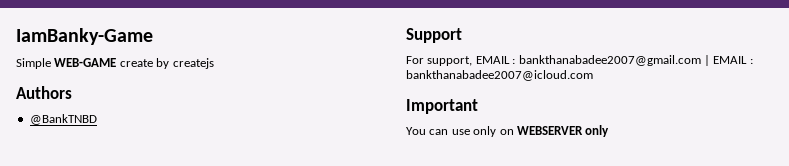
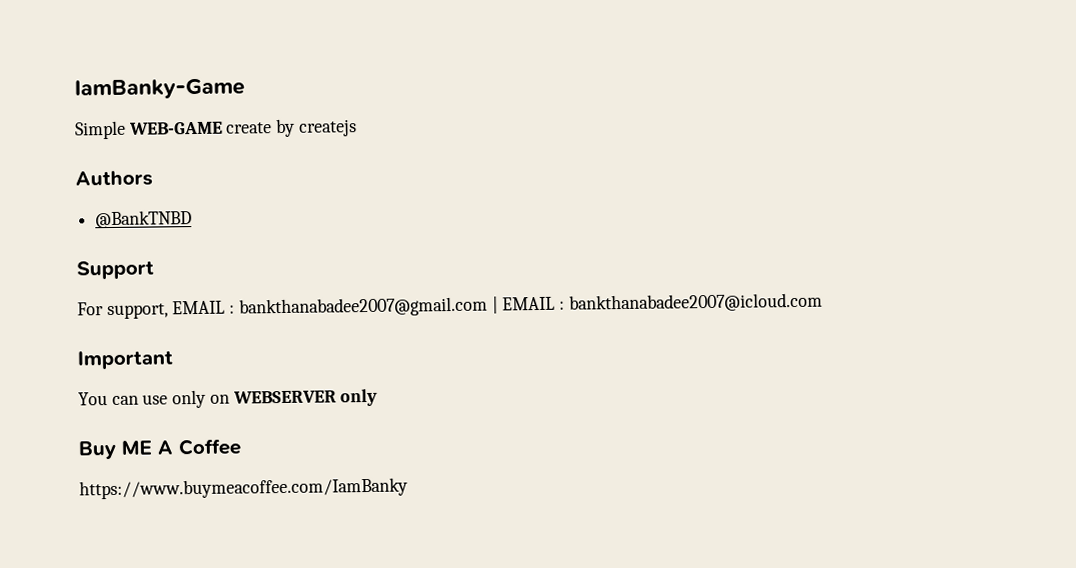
(610, 131) none -> [78,438,241,460] [79,477,408,500] // Buy ME A Coffee // https://www.buymeacoffee.com/IamBanky

